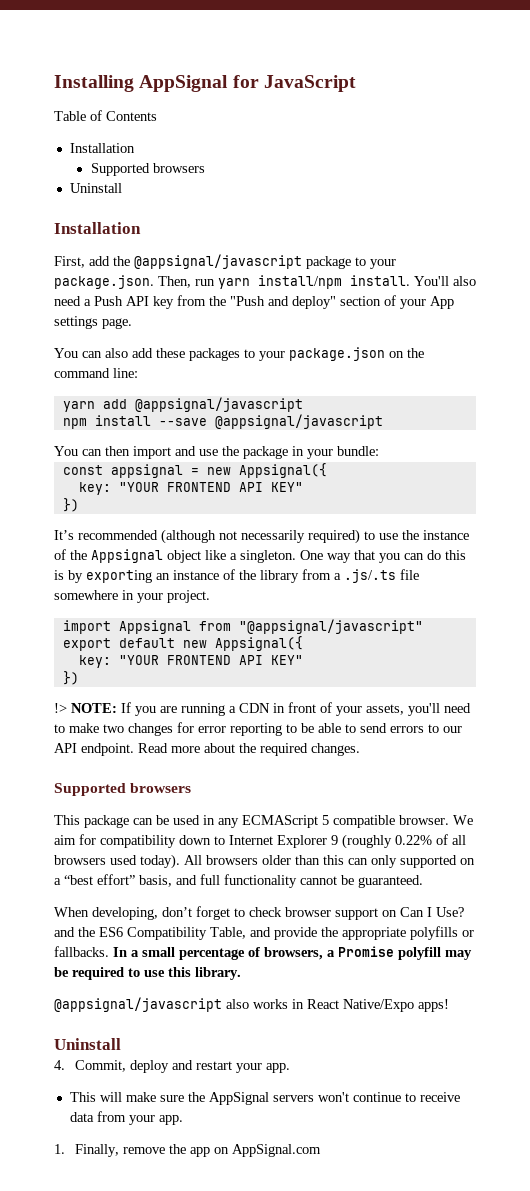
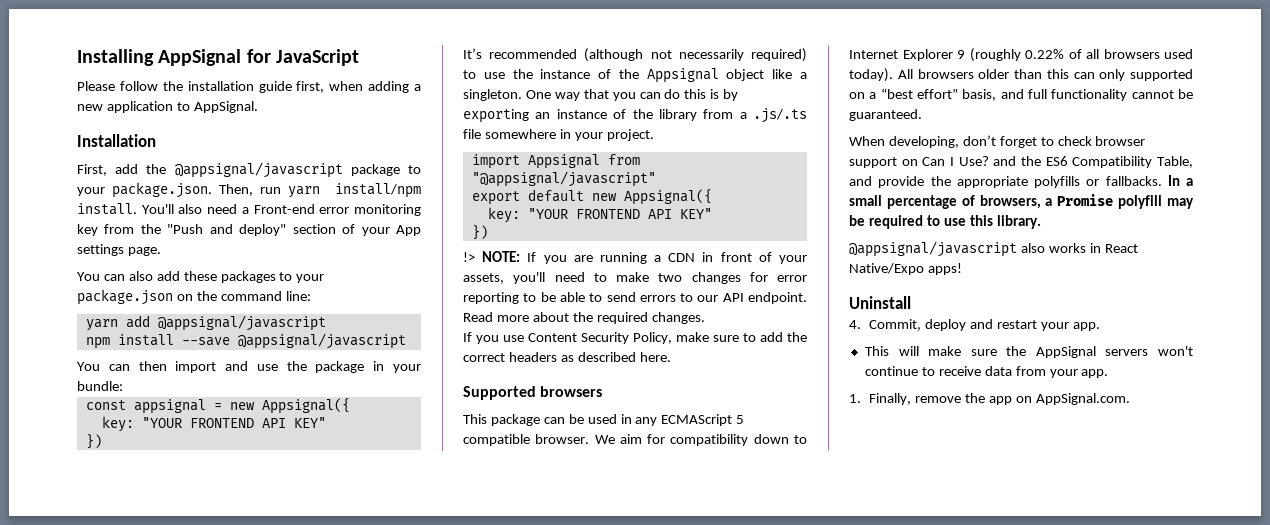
[54,110,157,121] [69,143,135,153] [90,163,205,176] [69,183,122,193] Table of Contents // Installation // Supported browsers // Uninstall -> [77,81,421,93] [77,101,258,113] Please follow the installation guide first, when adding a new application to AppSignal.
[94,296,149,306] Push API -> [253,204,422,216] Front-end error monitoring
(360, 749) none -> [463,332,807,344] [463,352,671,362] // If you use Content Security Policy, make sure to add the correct headers as described here.
[231,1144,321,1157] AppSignal.com -> [1035,393,1130,405] AppSignal.com.

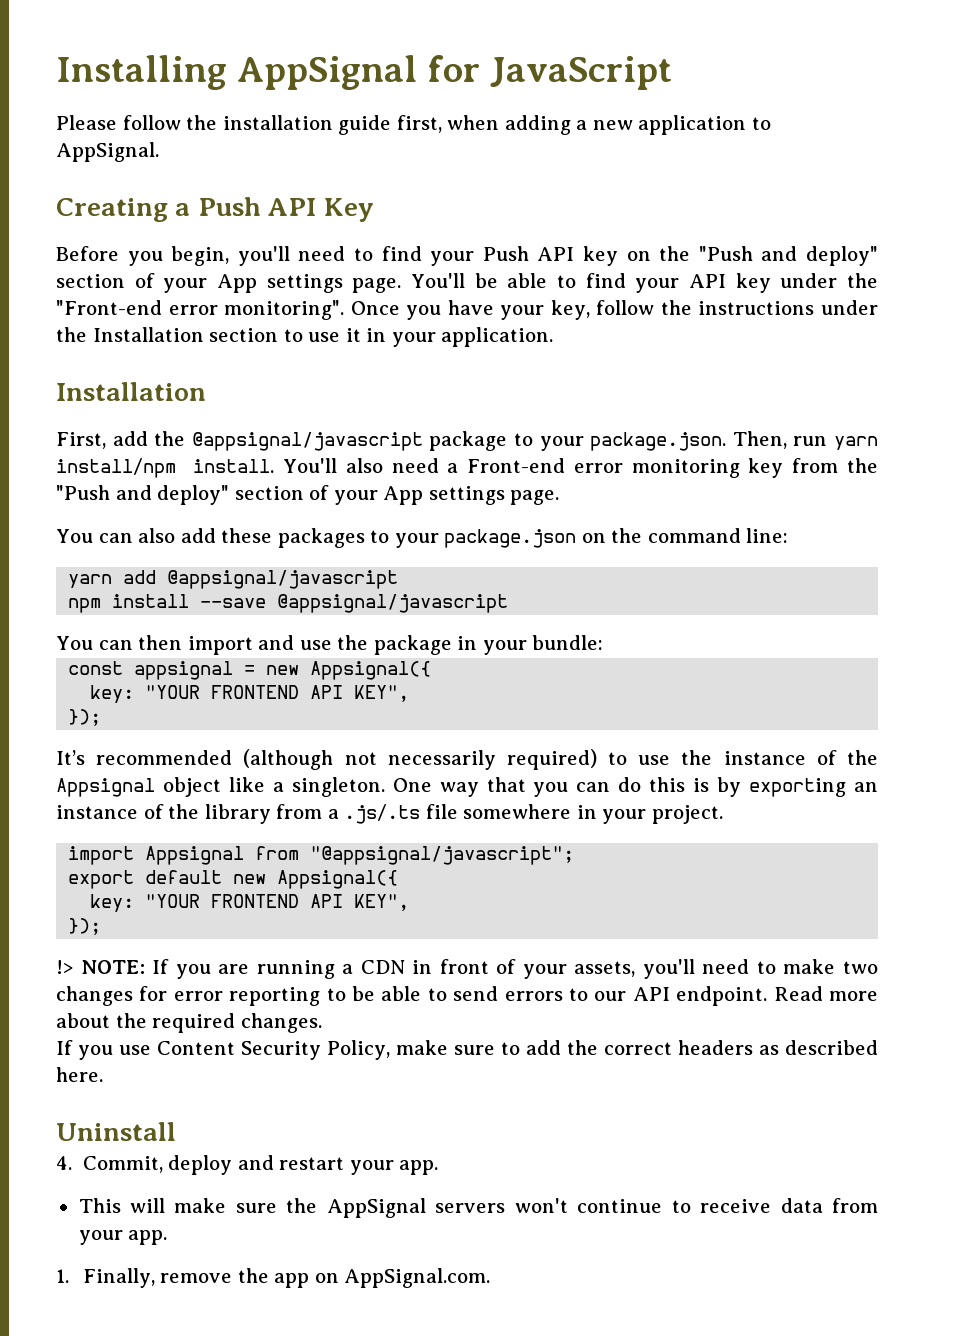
(258, 107) none -> [56,197,374,222] [56,246,879,266] [56,273,878,293] [56,300,878,320] [56,327,554,347] // Creating a Push API Key // Before you begin, you'll need to find your Push API key on the "Push and deploy" section of your App settings page. You'll be able to find your API key under the "Front-end error monitoring". Once you have your key, follow the instructions under the Installation section to use it in your application.
[293,417,326,428] [85,434,102,449] KEY" // }) -> [354,685,410,702] [68,709,102,726] KEY", // });
[471,171,656,187] "@appsignal/javascript" -> [310,846,575,865] "@appsignal/javascript";
[679,208,712,219] [471,225,488,240] KEY" // }) -> [354,894,410,911] [68,918,102,935] KEY", // });
[463,386,603,400] [463,414,745,426] [463,434,807,446] [849,48,1193,62] [849,68,1193,82] [849,88,1193,101] [849,109,922,121] [849,135,1146,148] [849,156,1193,168] [849,175,1193,188] [849,194,1194,209] [849,215,1041,229] [849,241,1138,257] [849,263,962,275] // Supported browsers // This package can be used in any ECMAScript 5 compatible browser. We aim for compatibility down to Internet Explorer 9 (roughly 0.22% of all browsers used today). All browsers older than this can only supported on a “best effort” basis, and full functionality cannot be guaranteed. // When developing, don’t forget to check browser support on Can I Use? and the ES6 Compatibility Table, and provide the appropriate polyfills or fallbacks. In a small percentage of browsers, a Promise polyfill may be required to use this library. // @appsignal/javascript also works in React Native/Expo apps! -> (103, 1074) none

